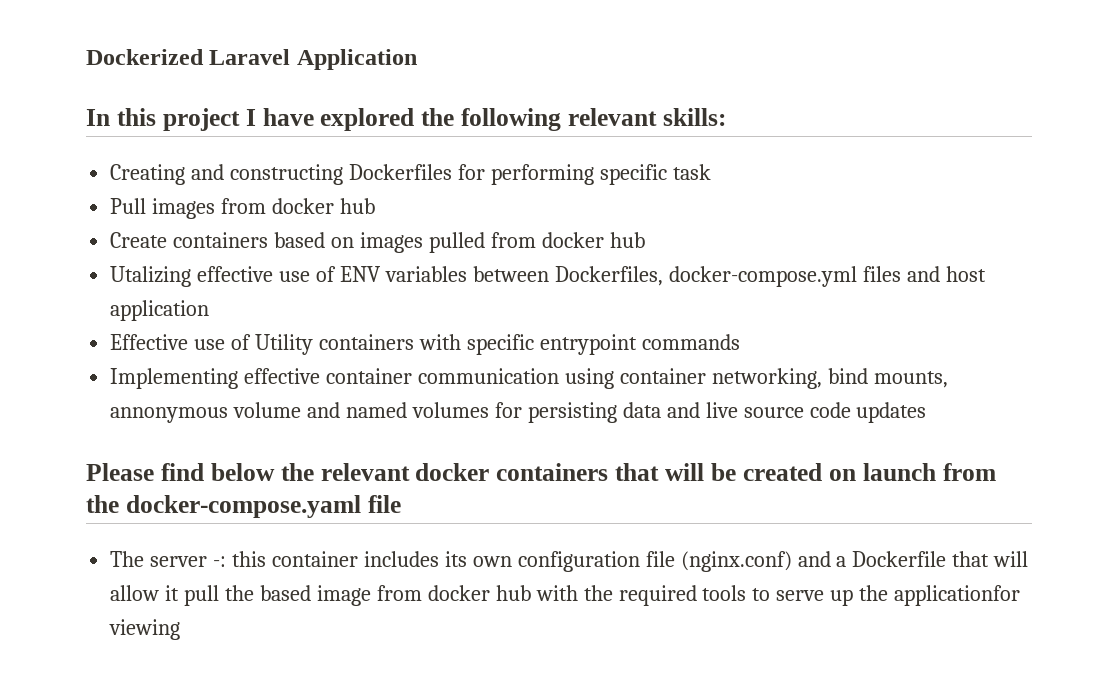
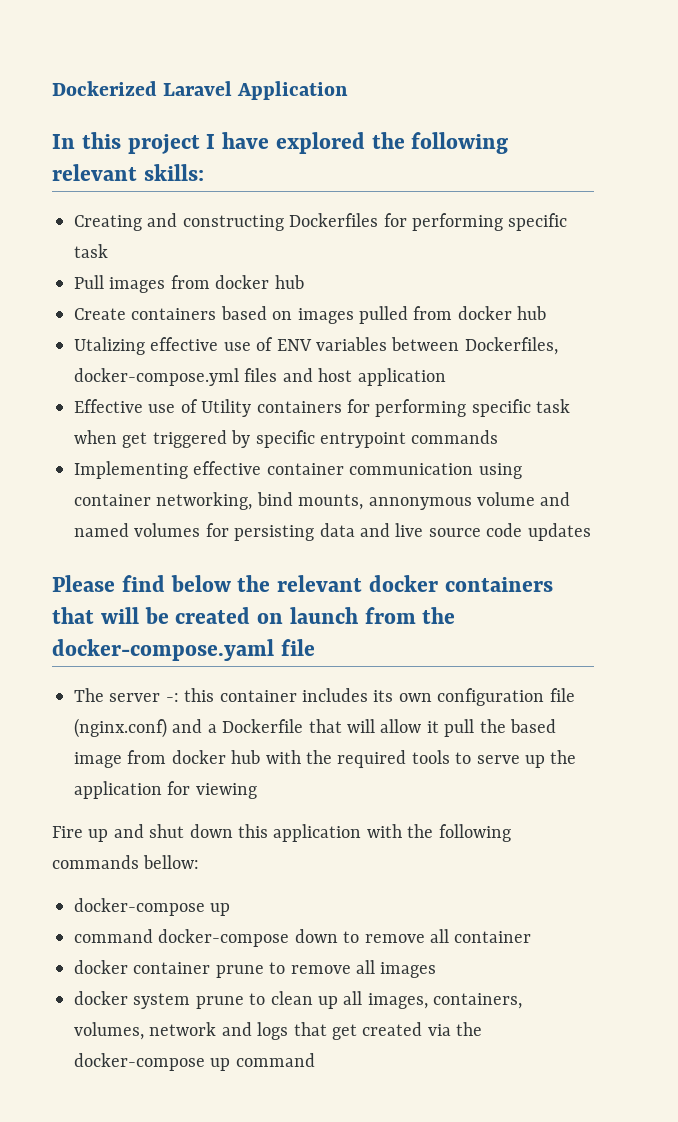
[418,334,461,350] with -> [347,399,571,417] [74,430,251,448] for performing specific task when get triggered by
[894,585,1021,606] applicationfor -> [74,781,191,799] application for
(181, 629) none -> [52,824,511,842] [52,855,200,869] [74,898,231,916] [74,929,532,947] [74,960,437,978] [74,991,523,1009] [74,1022,483,1040] [74,1053,315,1071] // Fire up and shut down this application with the following commands bellow: // docker-compose up // command docker-compose down to remove all container // docker container prune to remove all images // docker system prune to clean up all images, containers, volumes, network and logs that get created via the docker-compose up command

